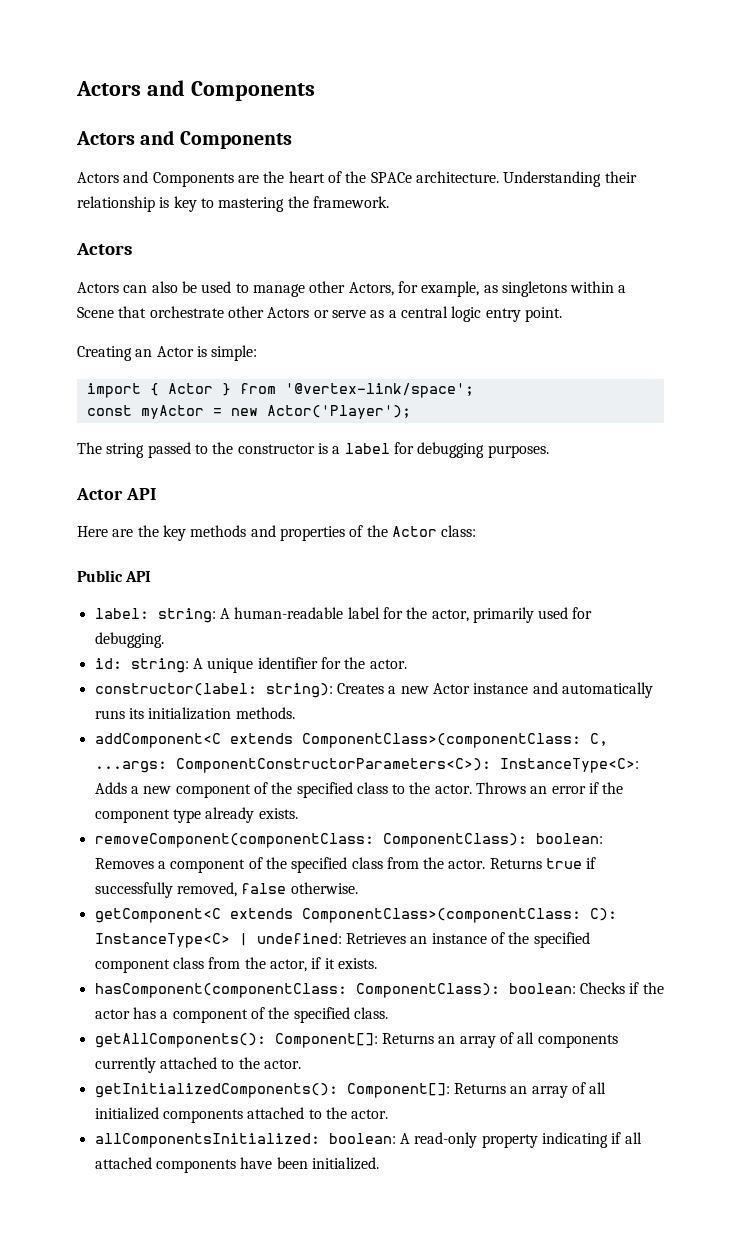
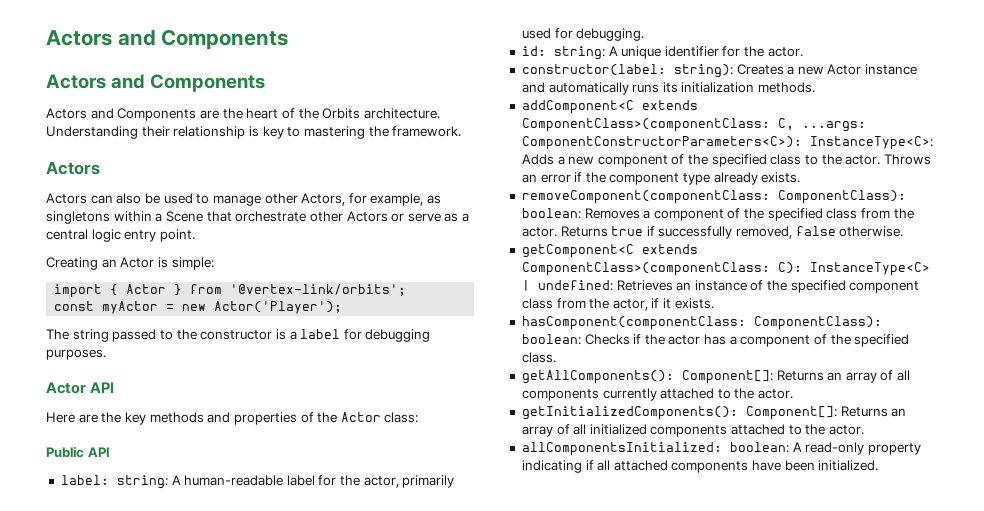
[370,172,412,183] SPACe -> [322,108,361,119] Orbits
[284,383,474,398] '@vertex-link/space'; -> [230,284,407,296] '@vertex-link/orbits';

